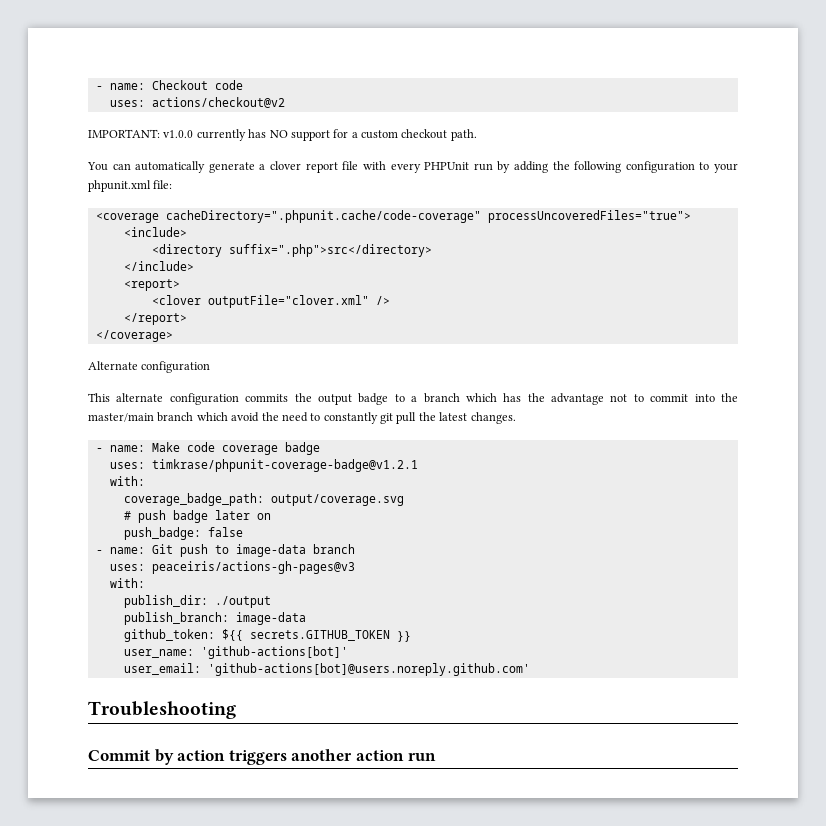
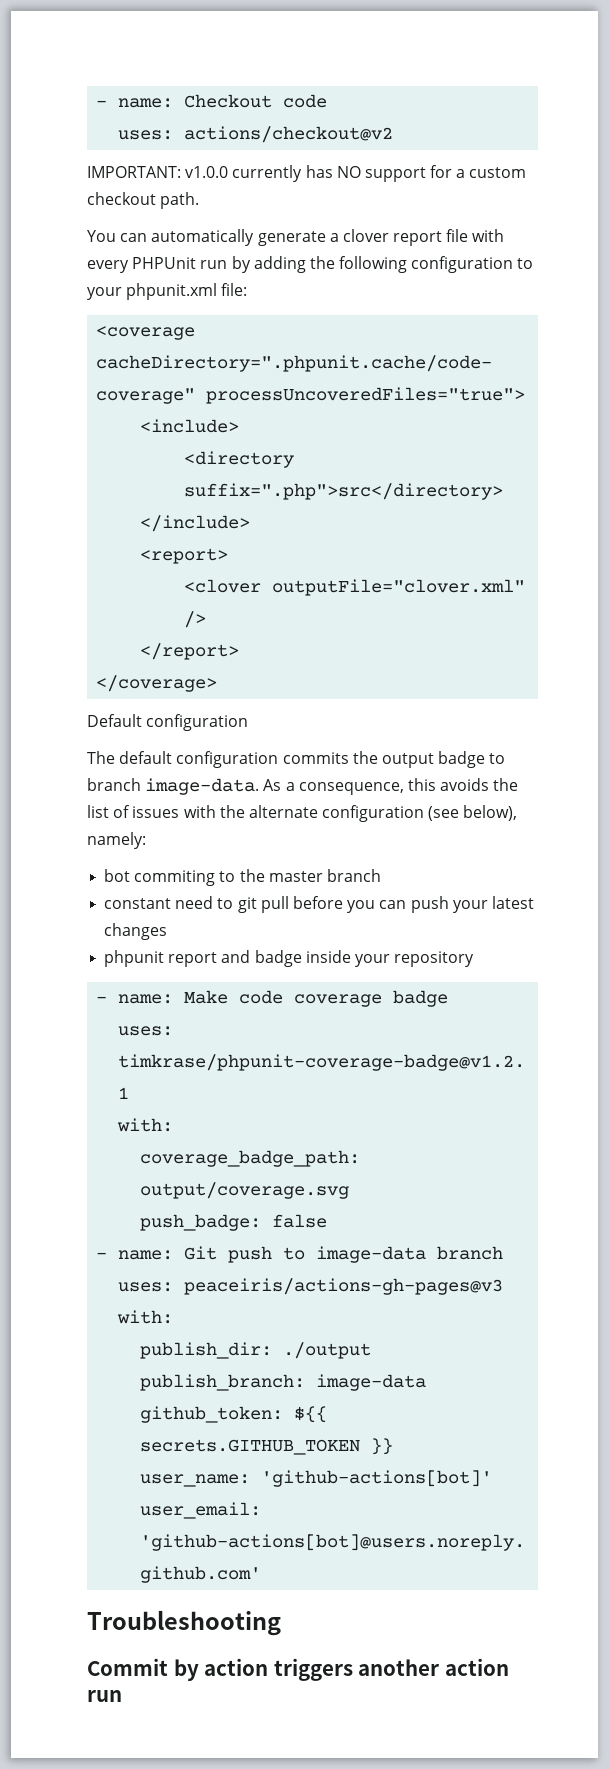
[88,361,138,370] Alternate -> [87,714,142,727] Default
[88,393,164,402] This alternate -> [87,751,173,764] The default
[411,393,739,405] [88,412,279,422] a branch which has the advantage not to commit into the master/main branch which avoid the -> [87,778,519,795] [87,805,518,822] [87,832,146,849] [104,869,381,886] [104,898,172,909] branch image-data. As a consequence, this avoids the list of issues with the alternate configuration (see below), namely: // bot commiting to the master branch // constant
[323,412,378,424] constantly -> (234, 903) none
[418,412,516,424] the latest changes. -> [292,896,534,913] [104,923,168,940] [104,950,475,967] before you can push your latest changes // phpunit report and badge inside your repository
[123,510,271,523] // # push badge later on -> (350, 1190) none

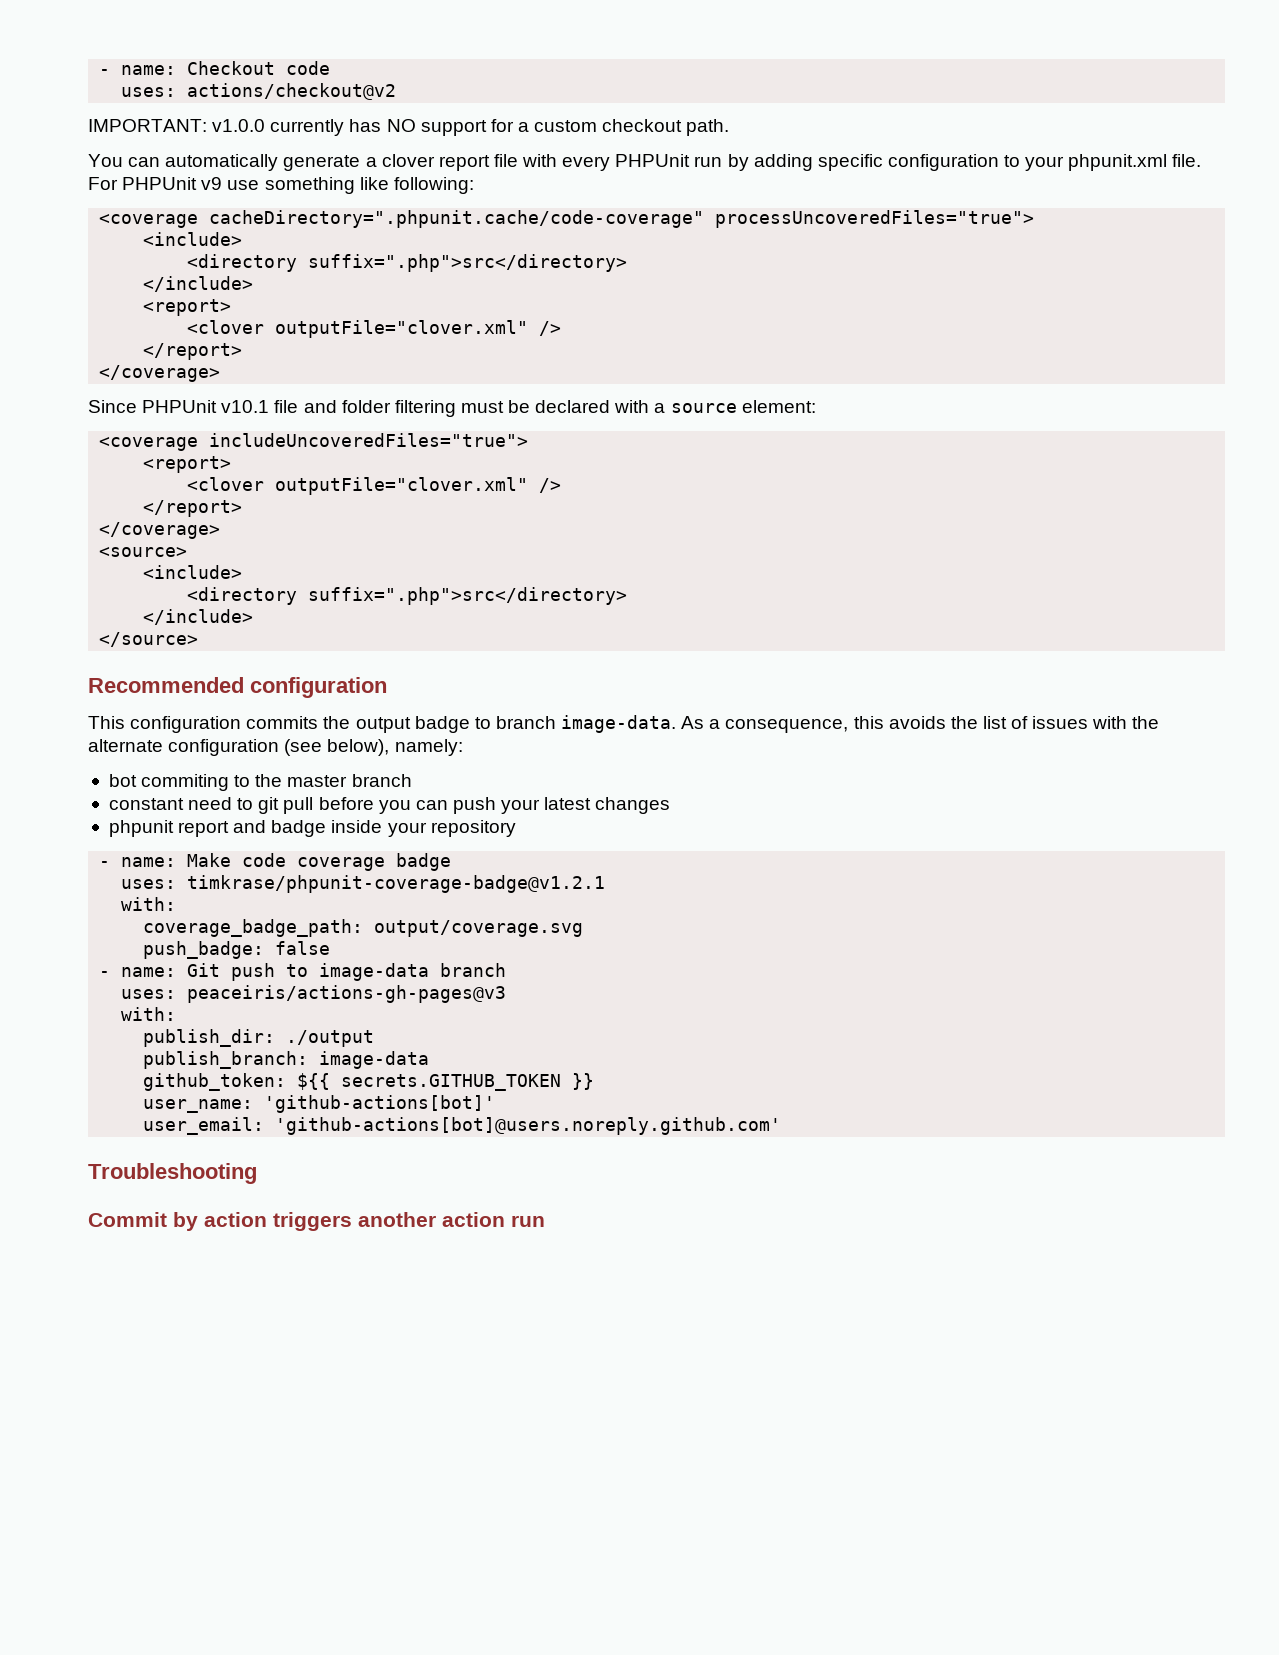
[309,256,408,273] the following -> [817,154,883,171] specific
[221,283,248,296] file: -> [1172,154,1202,167] [88,177,474,194] file. For PHPUnit v9 use something like following:
[87,714,142,727] Default -> [88,400,816,417] [99,433,529,451] [143,456,232,473] [187,477,562,495] [143,500,243,517] [99,522,221,539] [99,547,188,557] [143,565,243,579] [187,587,628,605] [143,609,254,625] [99,632,199,647] [88,677,244,693] Since PHPUnit v10.1 file and folder filtering must be declared with a source element: // <coverage includeUncoveredFiles="true"> // <report> // <clover outputFile="clover.xml" /> // </report> // </coverage> // <source> // <include> // <directory suffix=".php">src</directory> // </include> // </source> // Recommended
[87,751,173,764] The default -> [88,716,125,729] This

